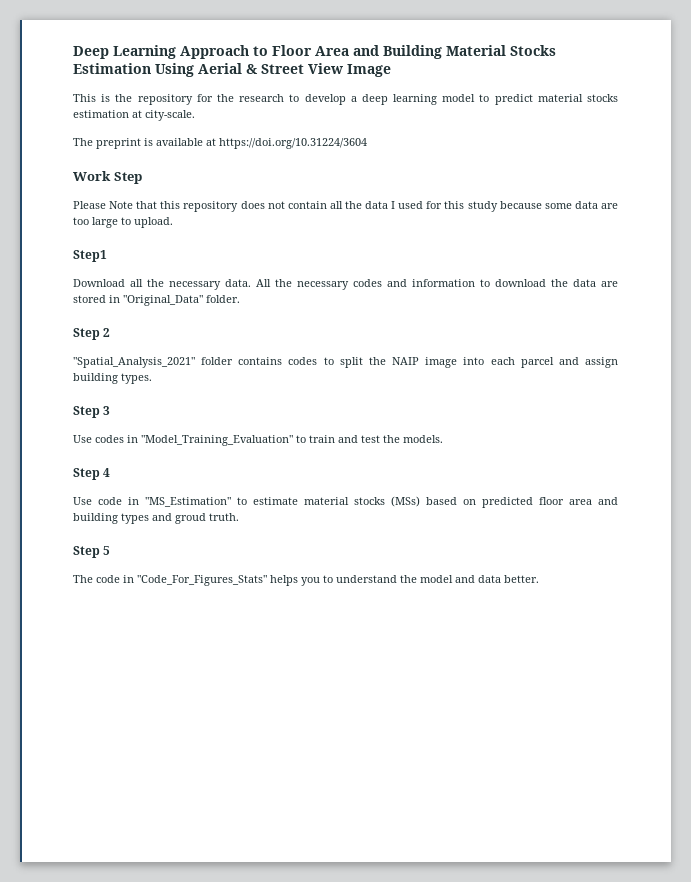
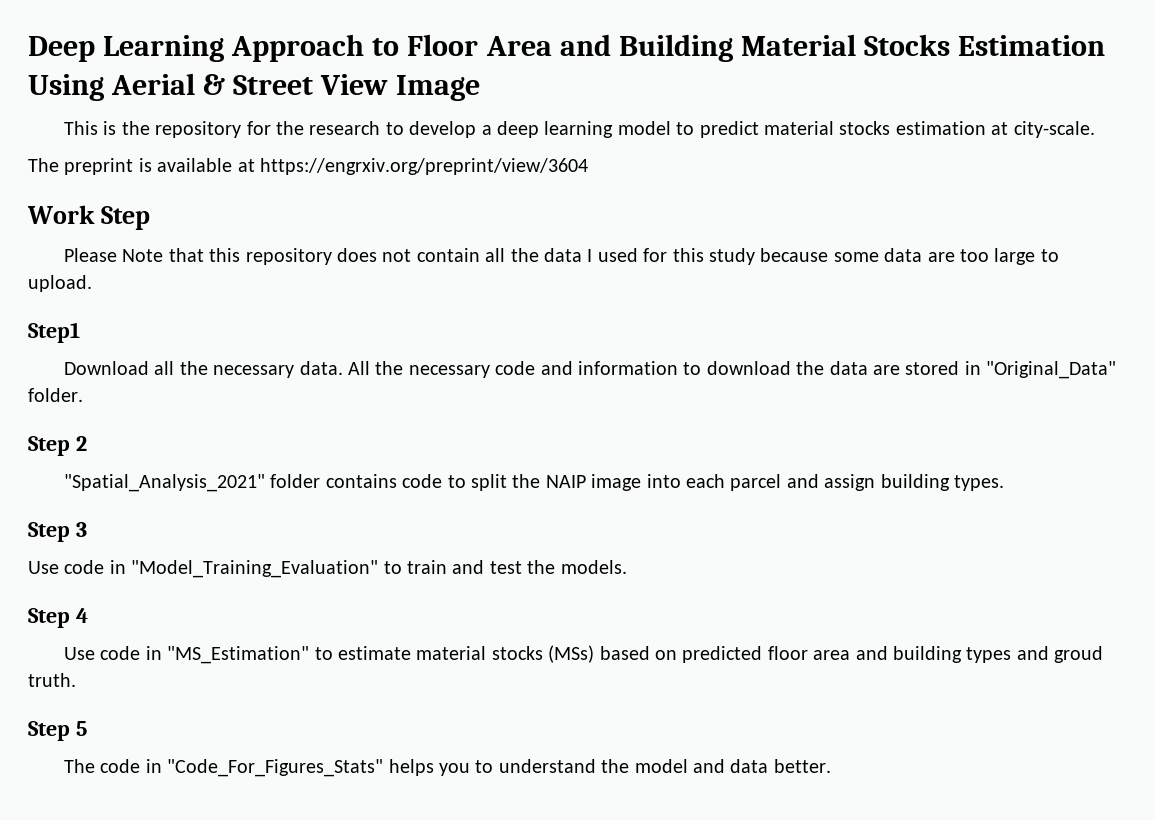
[219,138,367,149] https://doi.org/10.31224/3604 -> [260,158,588,175] https://engrxiv.org/preprint/view/3604
[353,279,382,287] codes -> [495,361,536,375] code
[288,357,318,365] codes -> [402,474,443,488] code
[95,435,124,443] codes -> [64,560,105,574] code

